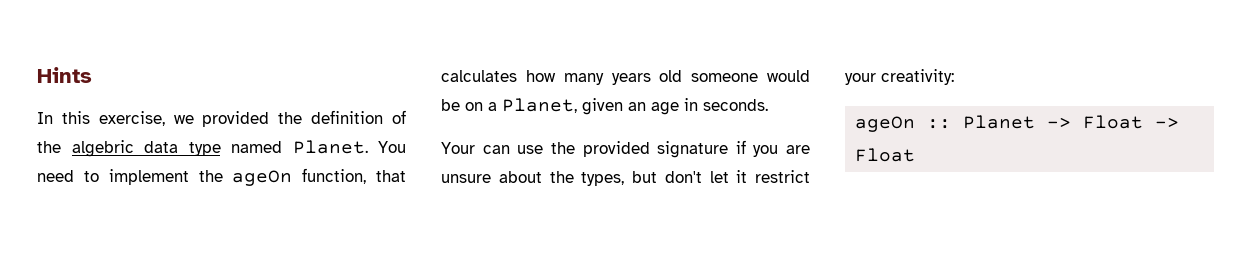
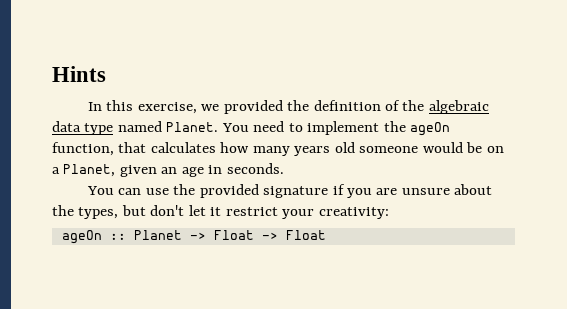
[71,140,134,157] algebric -> [428,100,489,114] algebraic
[441,142,475,154] Your -> [86,186,114,195] You

